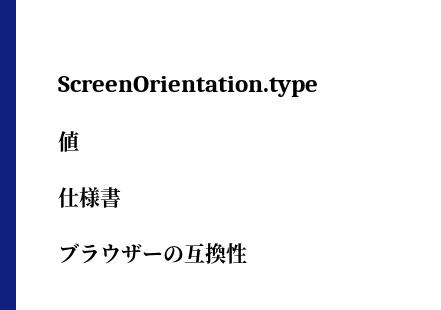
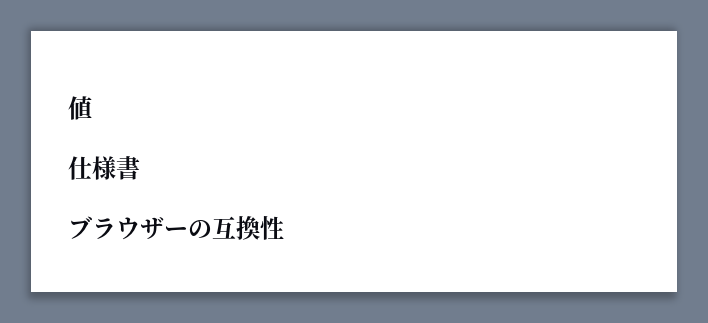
[58,76,318,97] ScreenOrientation.type // -> (68, 108) none

